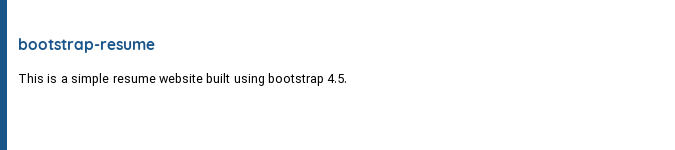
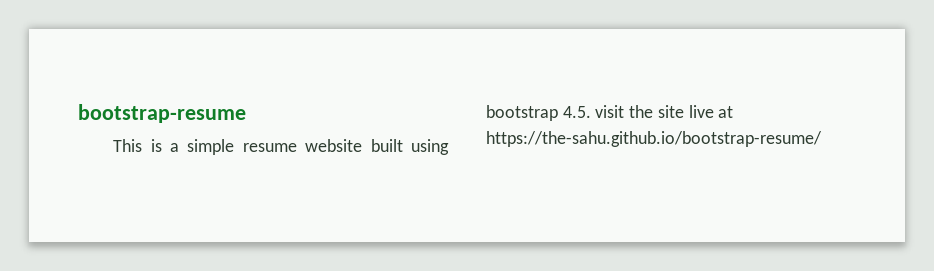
(348, 78) none -> [595,105,734,118] [486,131,822,147] visit the site live at https://the-sahu.github.io/bootstrap-resume/

